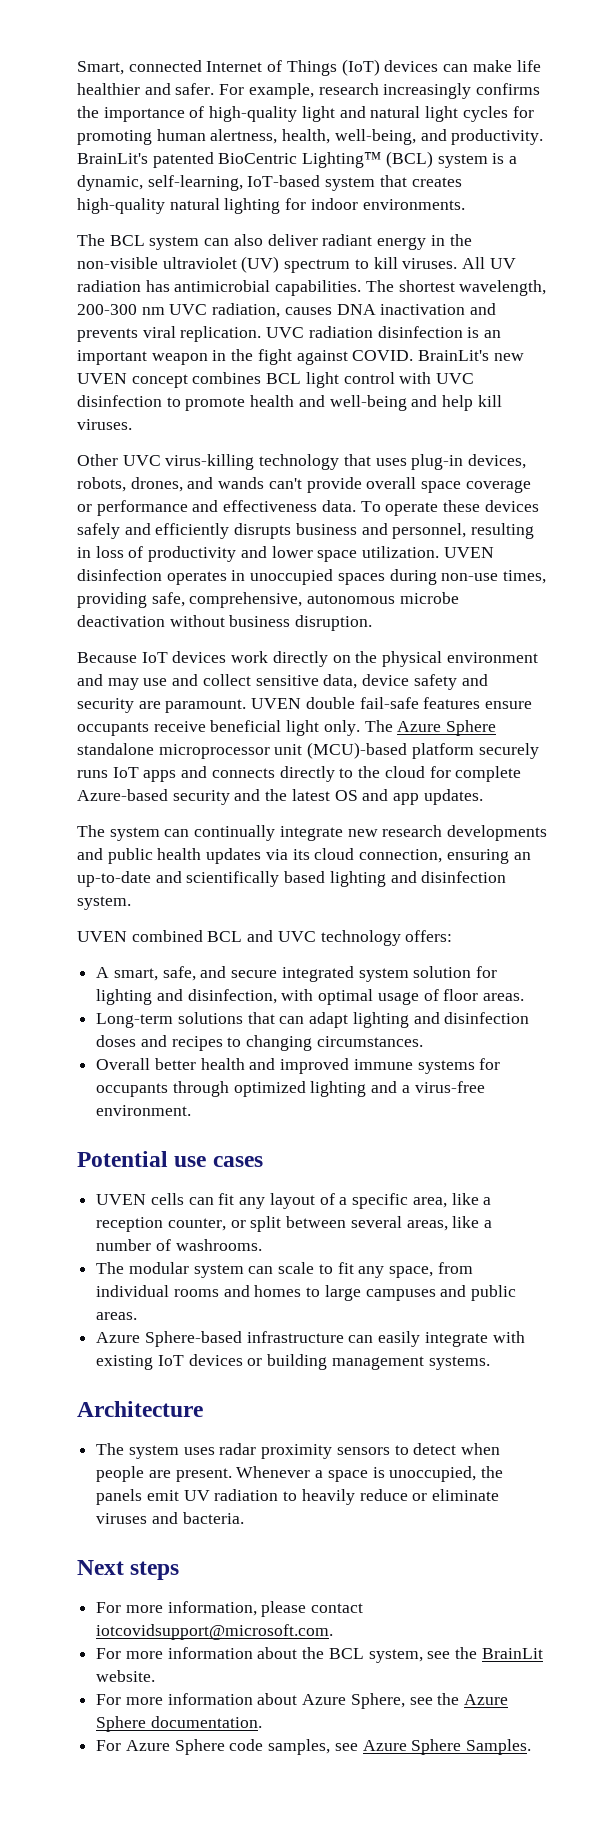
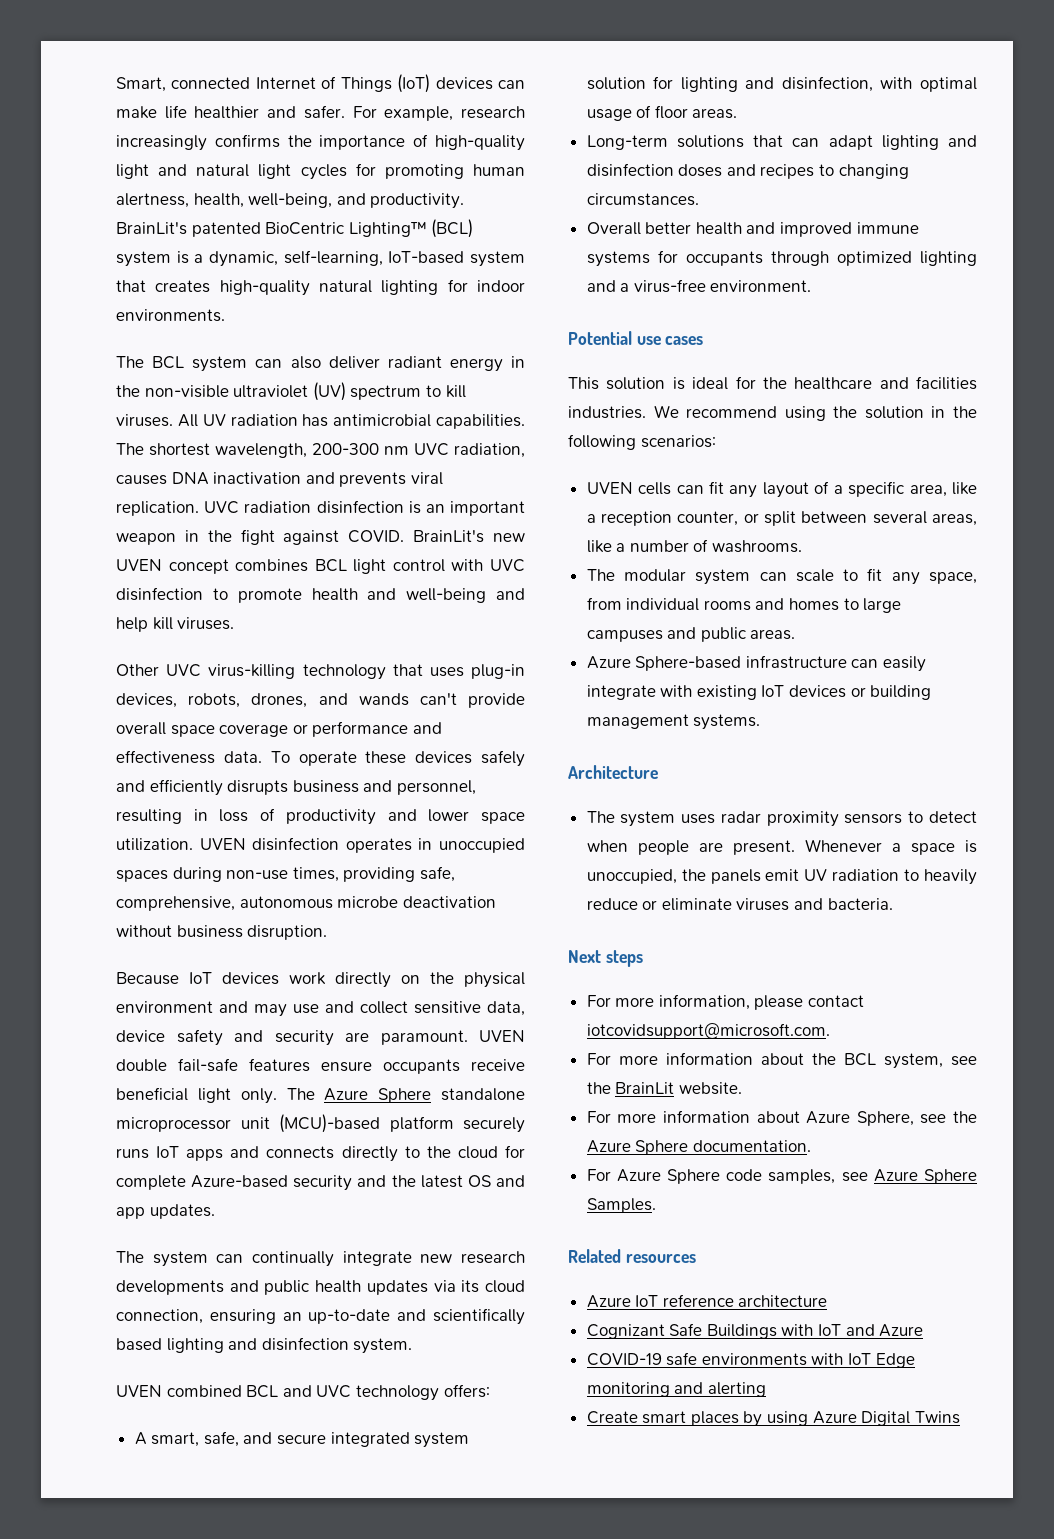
(263, 1161) none -> [568,376,977,390] [568,405,977,421] [568,434,716,450] // This solution is ideal for the healthcare and facilities industries. We recommend using the solution in the following scenarios:
(532, 1747) none -> [568,1249,696,1263] [586,1294,828,1308] [586,1323,924,1339] [586,1352,915,1368] [586,1382,766,1397] [586,1411,960,1427] // Related resources // Azure IoT reference architecture // Cognizant Safe Buildings with IoT and Azure // COVID-19 safe environments with IoT Edge monitoring and alerting // Create smart places by using Azure Digital Twins

